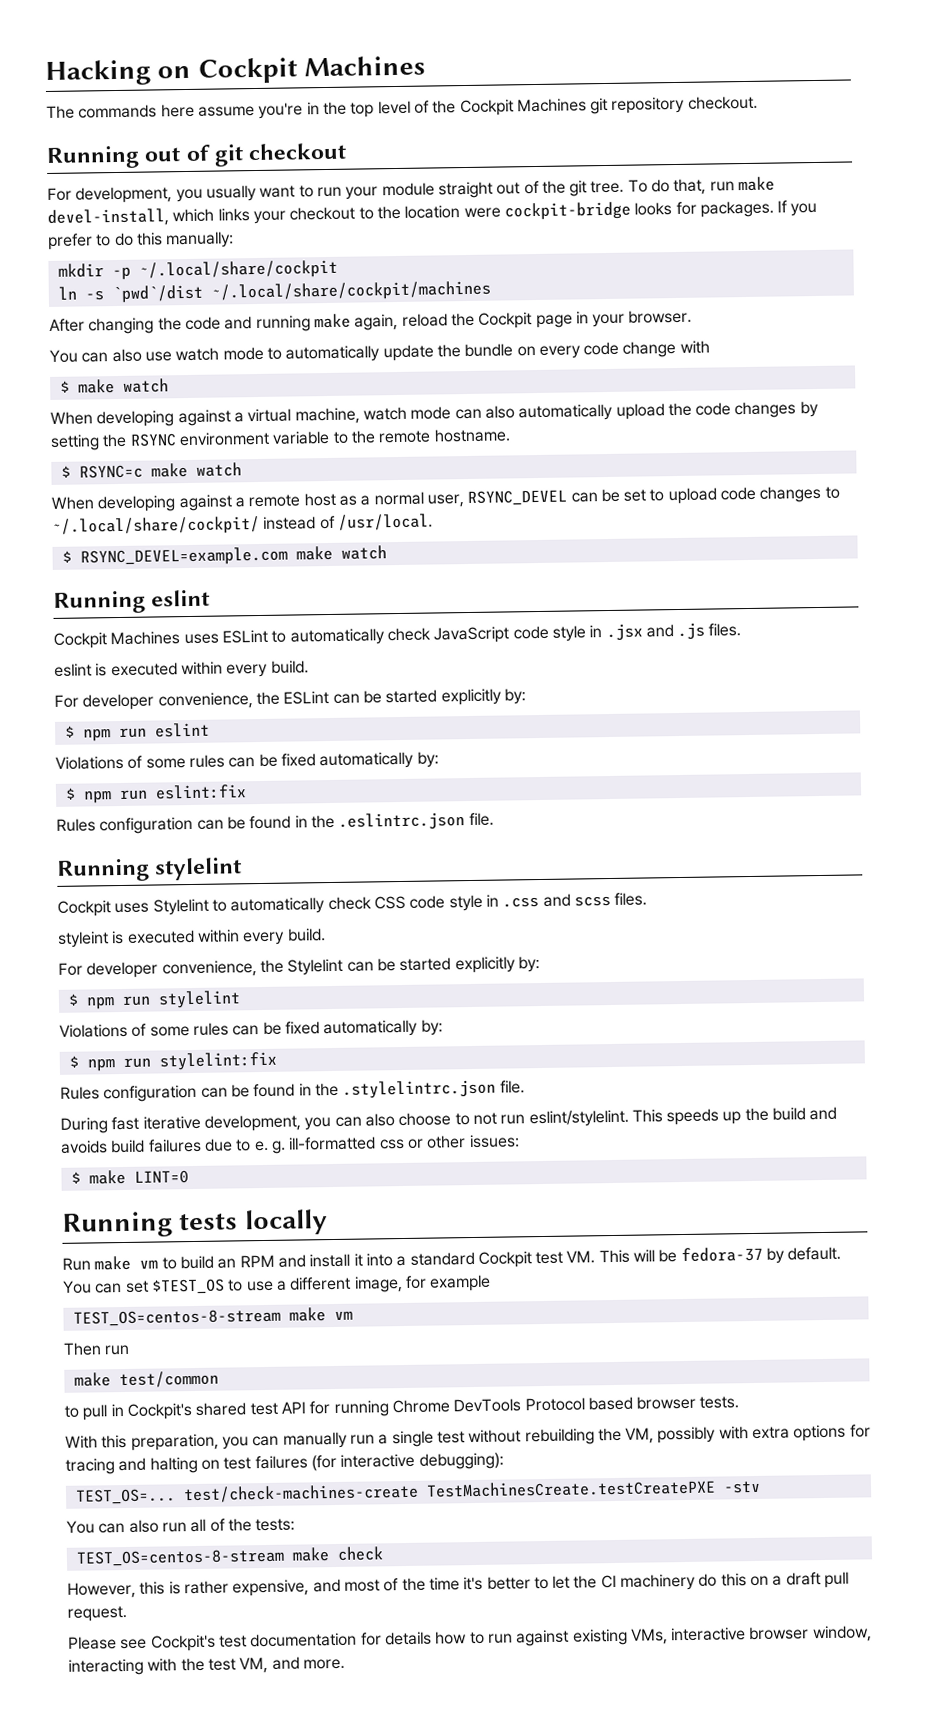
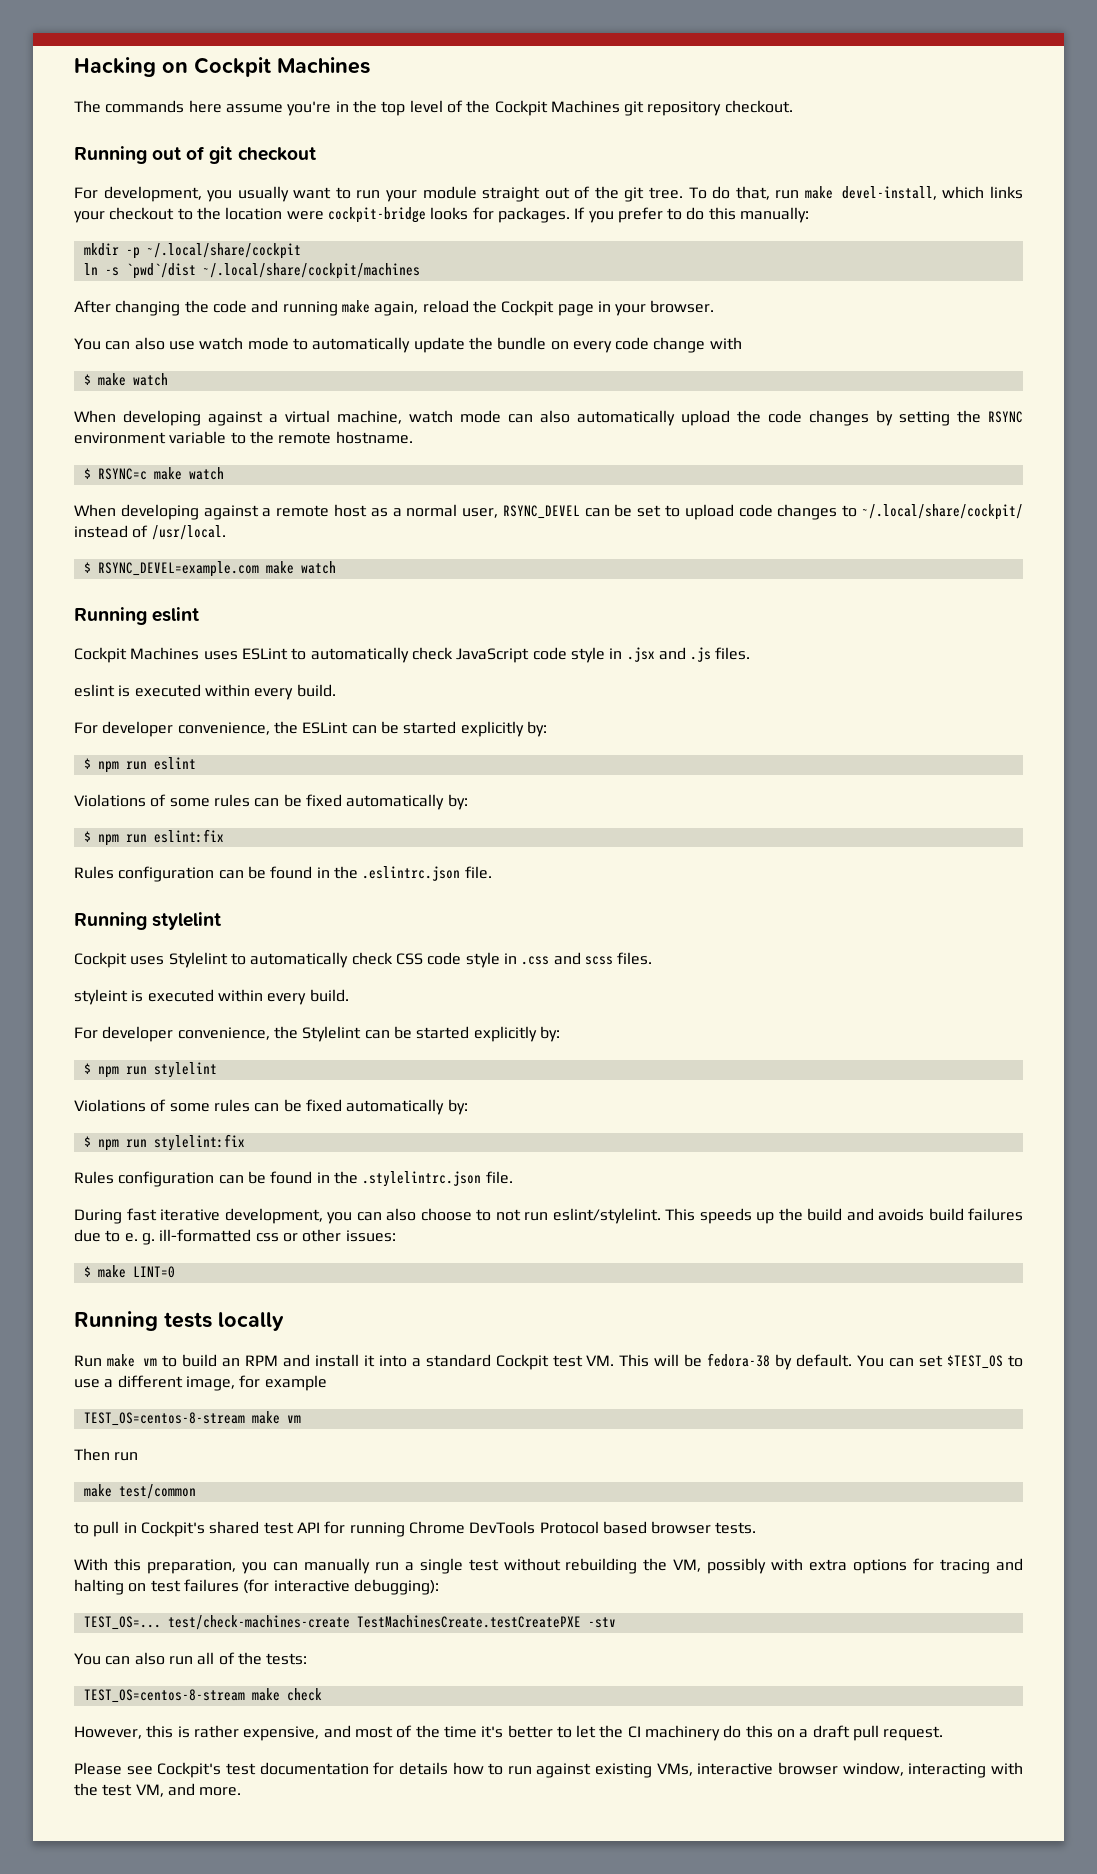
[680,1246,763,1263] fedora-37 -> [707,1353,771,1367] fedora-38

